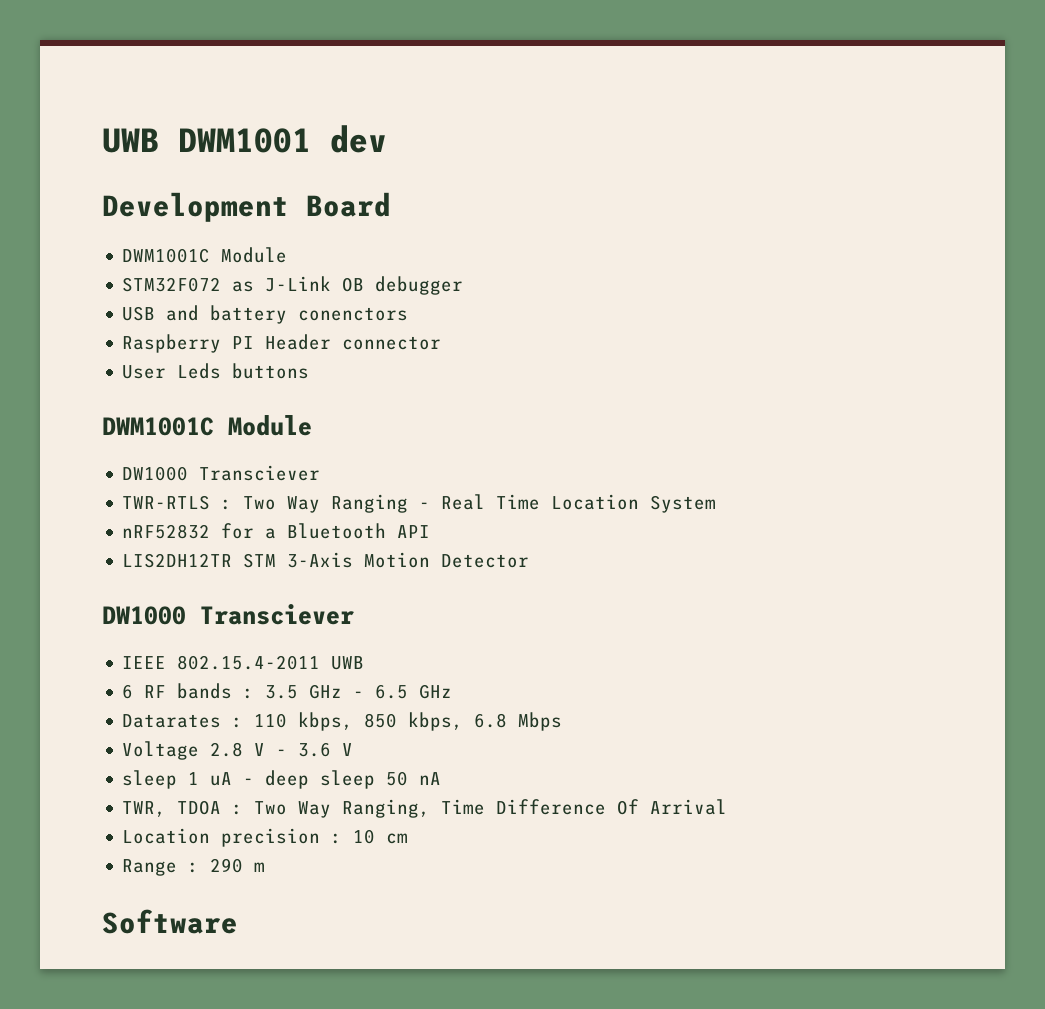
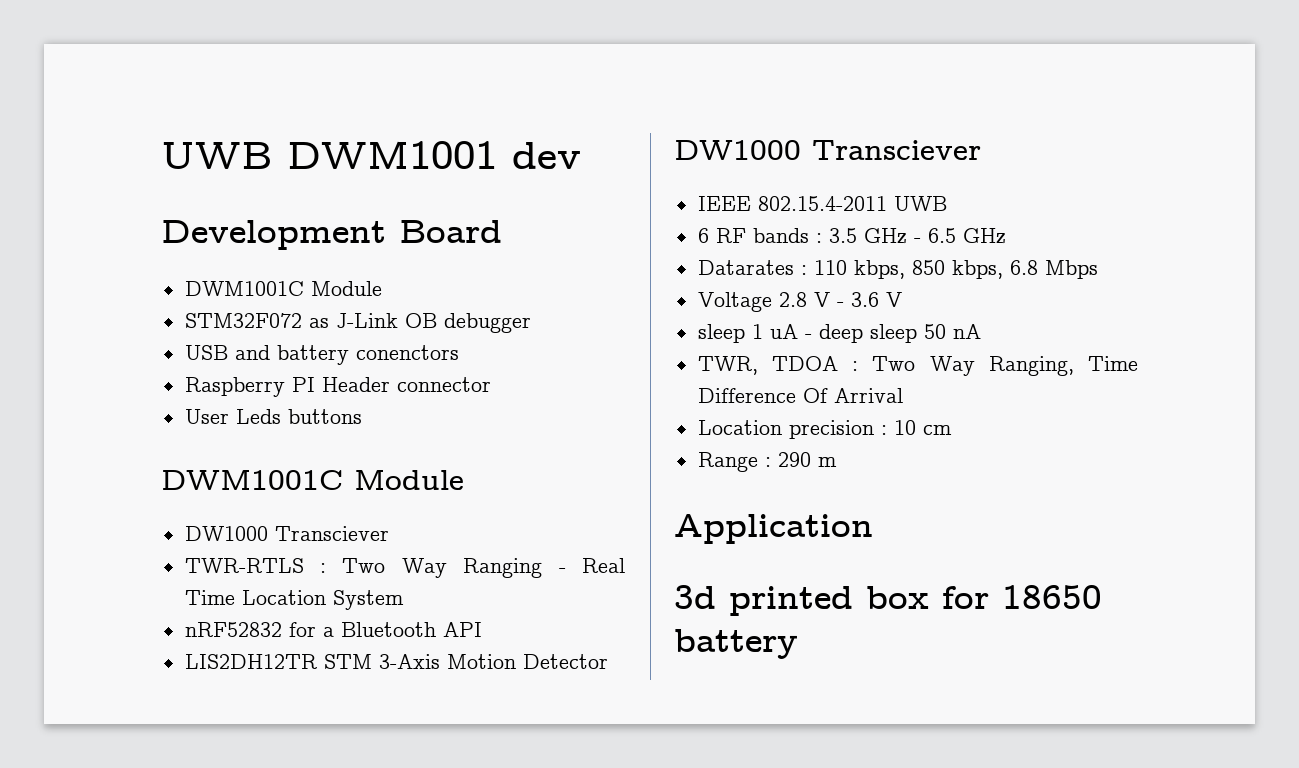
[102,909,238,934] Software -> [674,514,873,544] [674,585,1102,616] [674,629,798,659] Application // 3d printed box for 18650 battery

